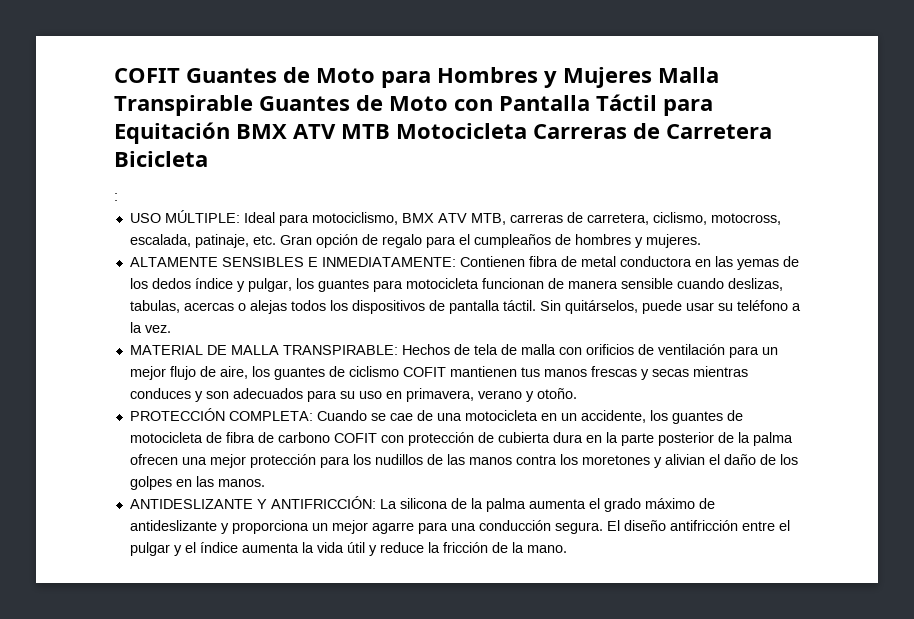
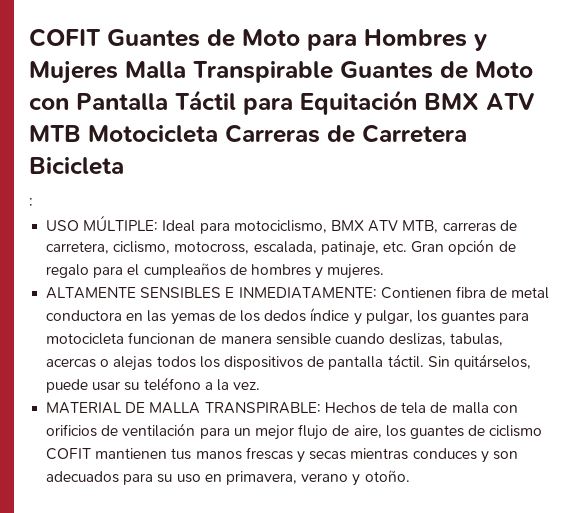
[129,408,743,424] [129,432,793,446] [129,454,798,468] [129,476,265,490] [129,496,715,512] [129,520,790,534] [129,542,567,556] // PROTECCIÓN COMPLETA: Cuando se cae de una motocicleta en un accidente, los guantes de motocicleta de fibra de carbono COFIT con protección de cubierta dura en la parte posterior de la palma ofrecen una mejor protección para los nudillos de las manos contra los moretones y alivian el daño de los golpes en las manos. // ANTIDESLIZANTE Y ANTIFRICCIÓN: La silicona de la palma aumenta el grado máximo de antideslizante y proporciona un mejor agarre para una conducción segura. El diseño antifricción entre el pulgar y el índice aumenta la vida útil y reduce la fricción de la mano. -> (410, 476) none

